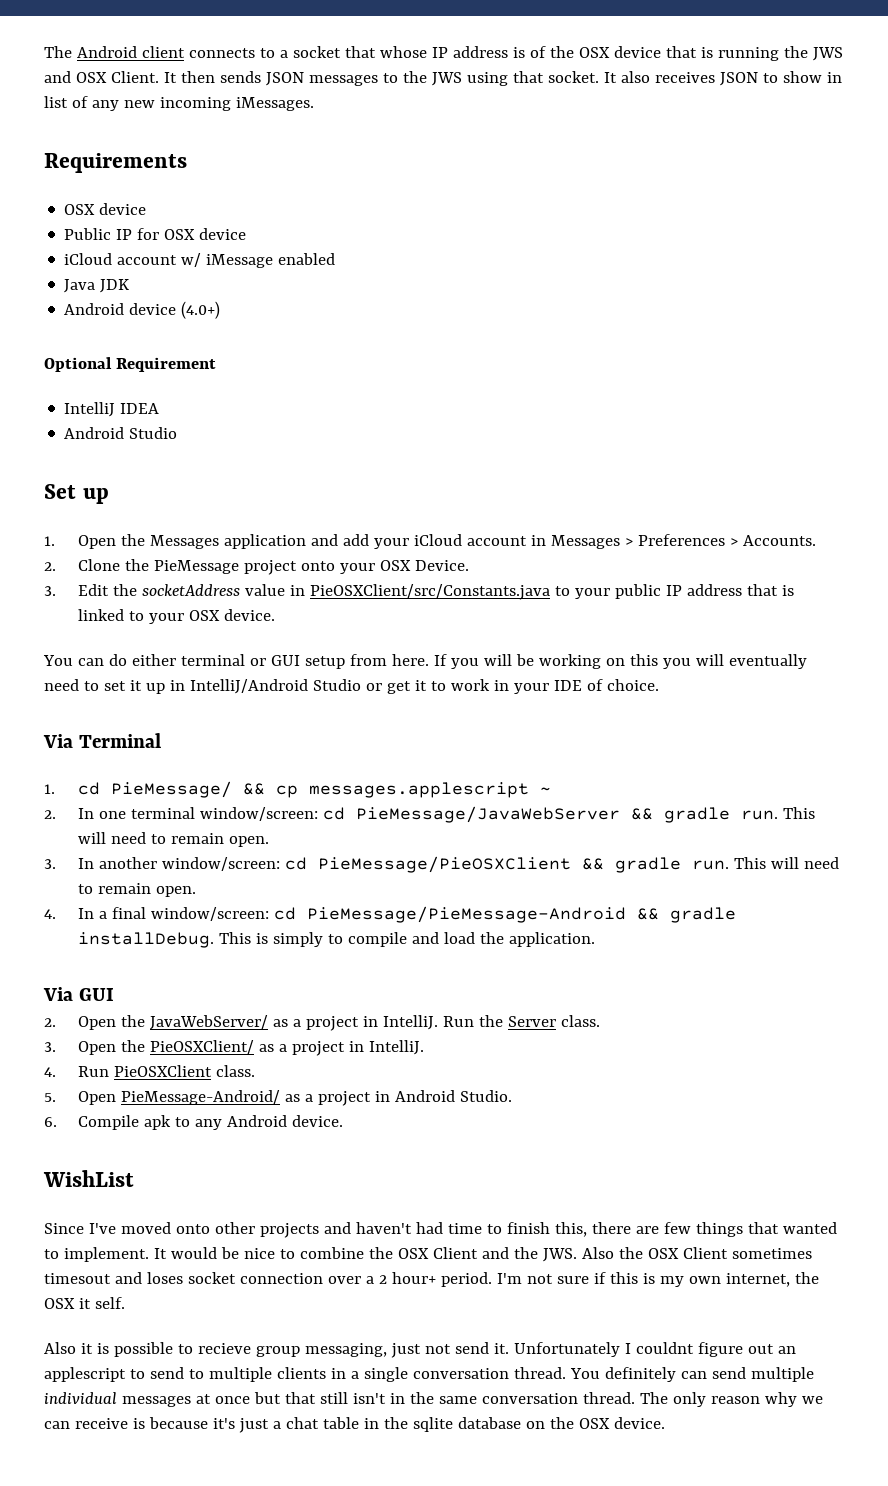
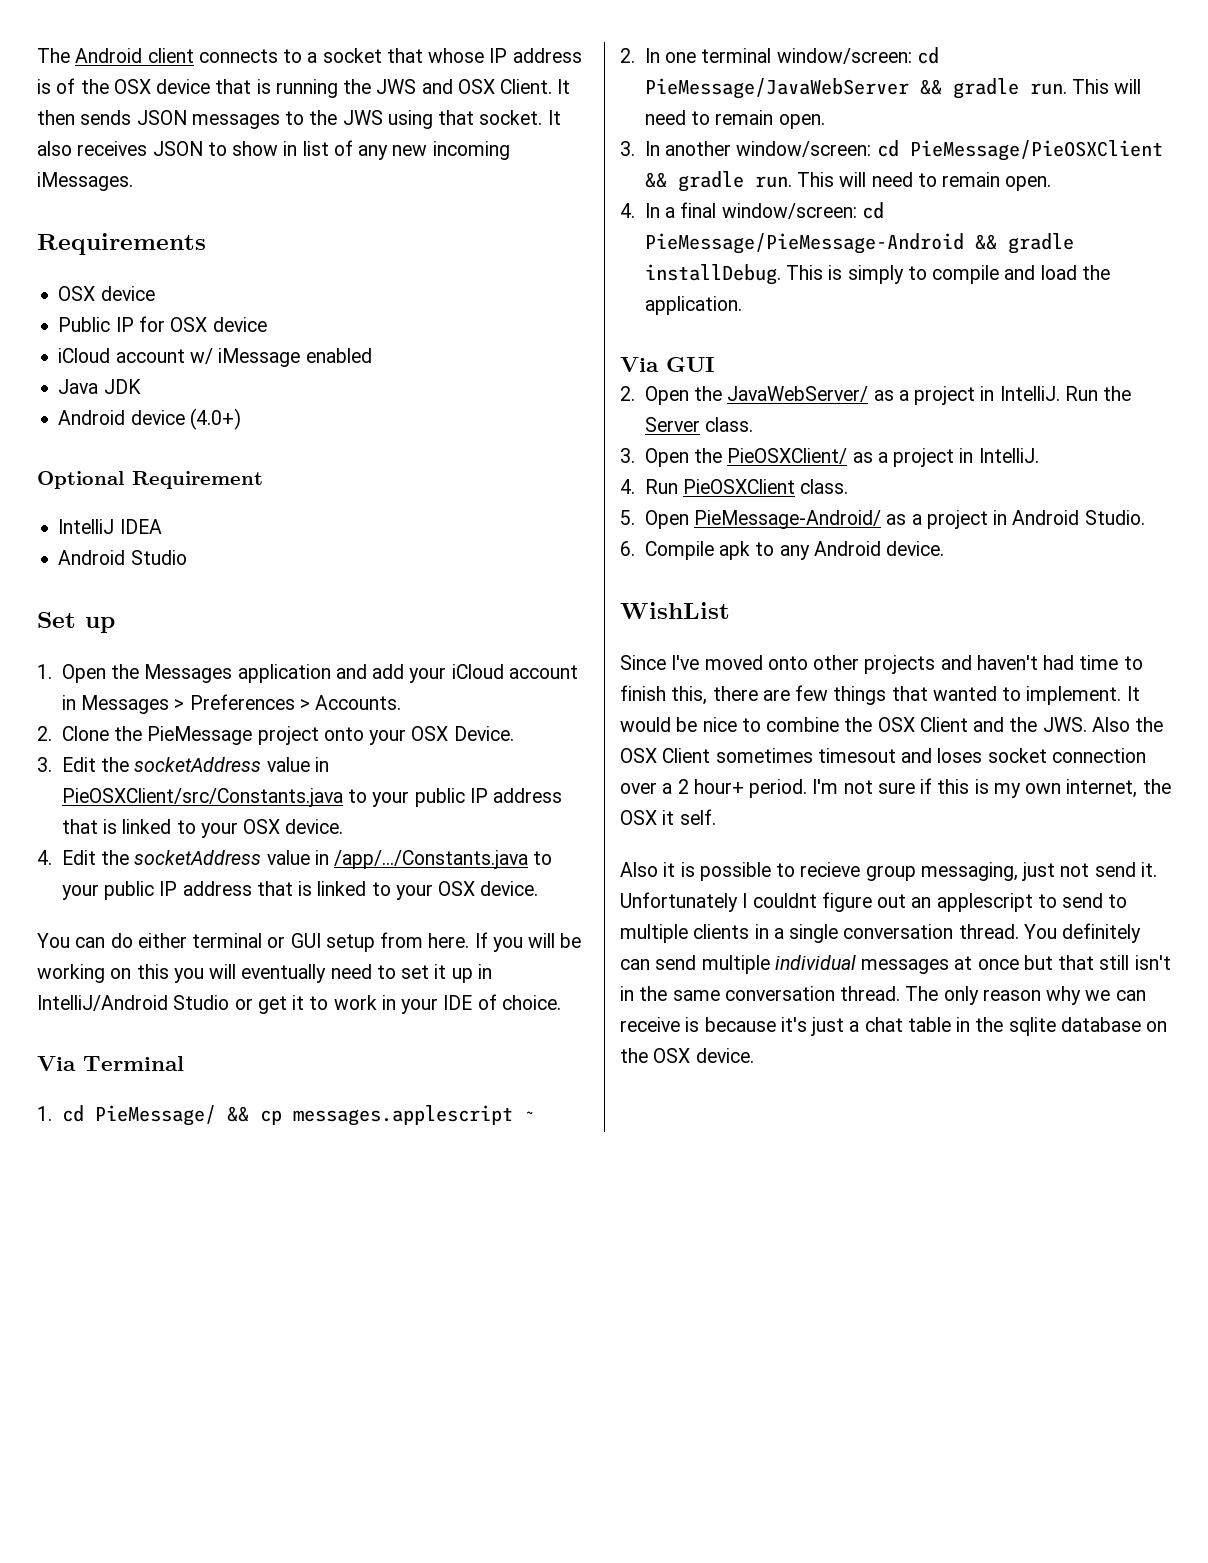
(276, 615) none -> [37,850,553,869] [61,881,539,900] // 4. Edit the socketAddress value in /app/.../Constants.java to your public IP address that is linked to your OSX device.

